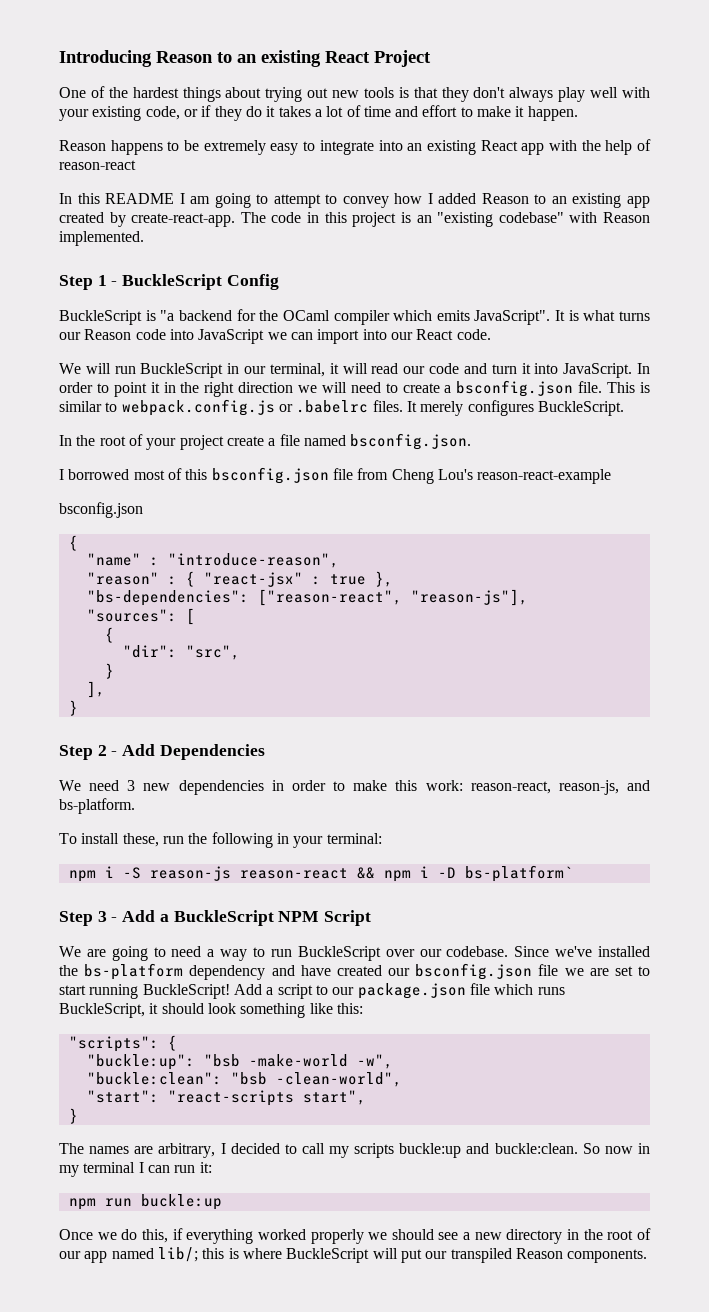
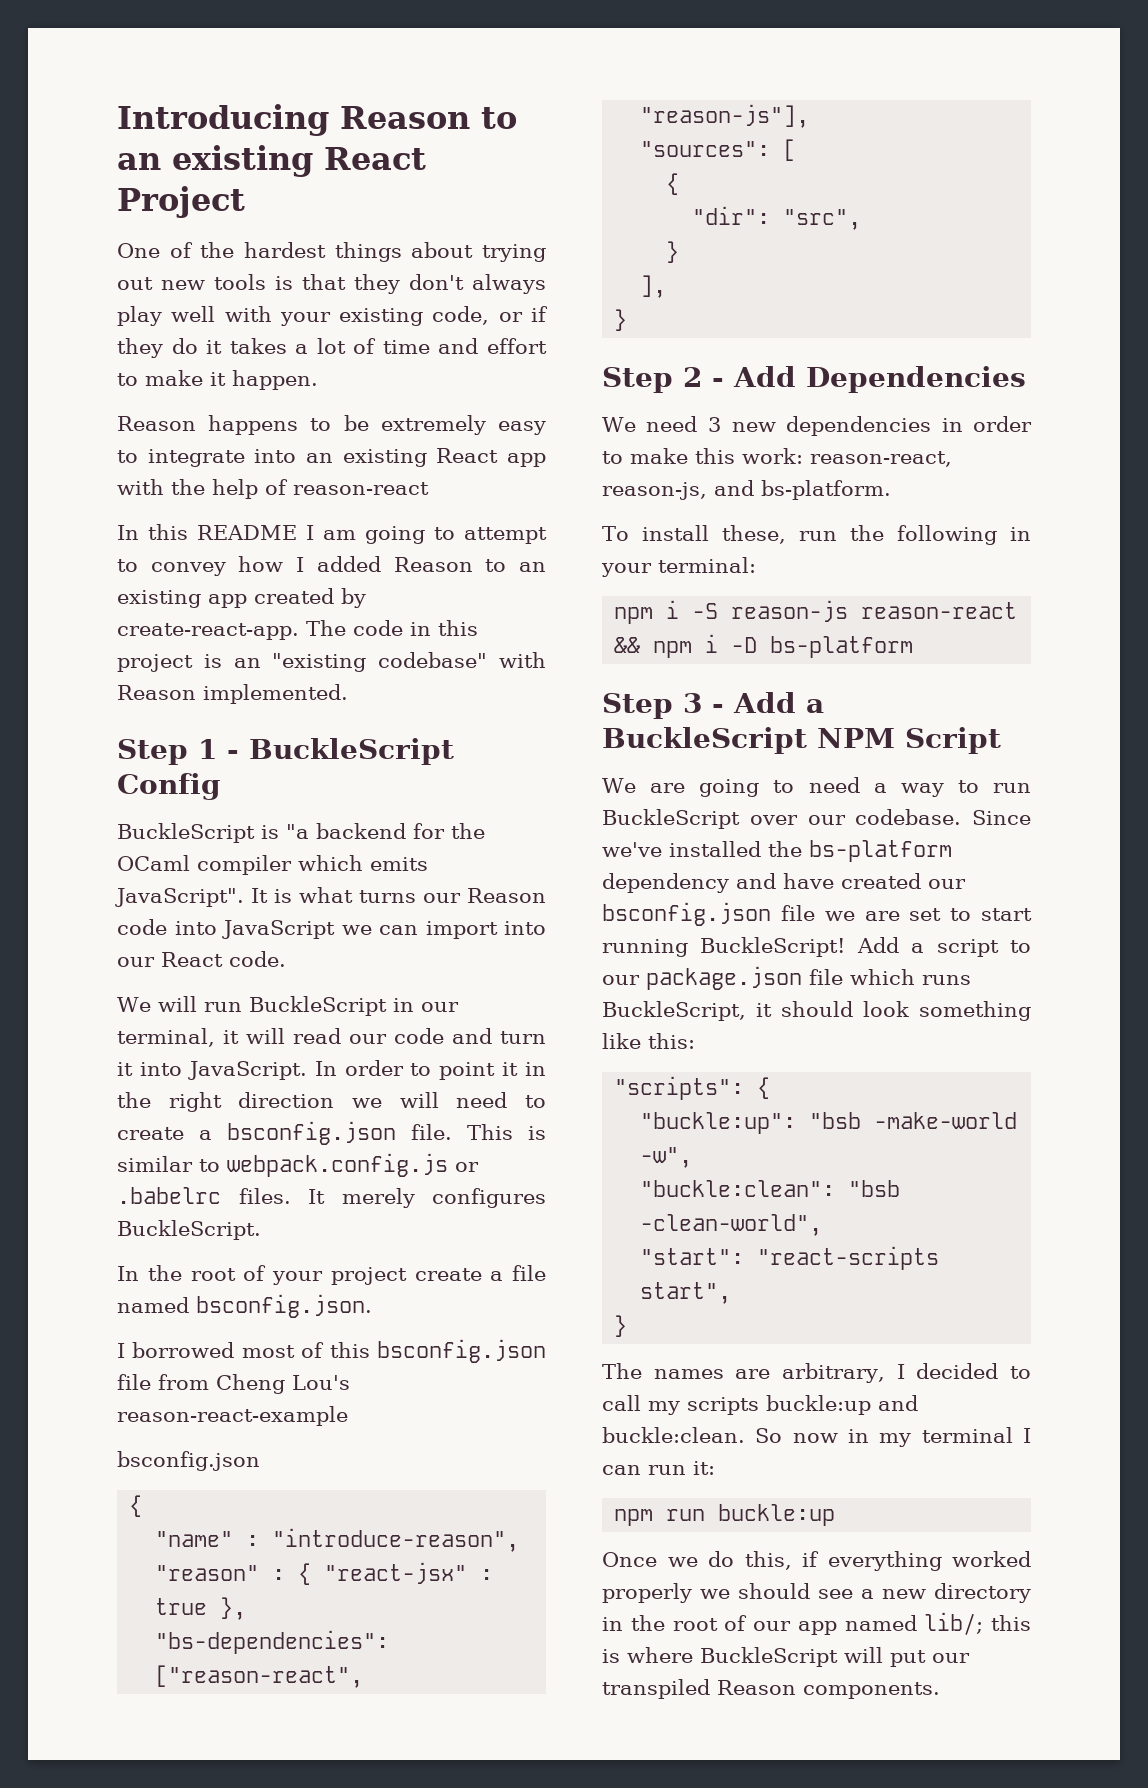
[464,865,573,882] bs-platform` -> [770,636,914,658] bs-platform

